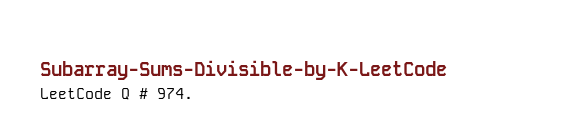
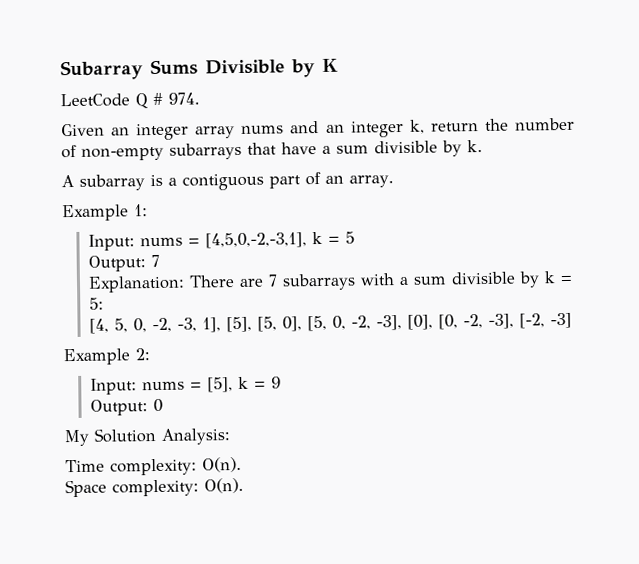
[40,60,447,80] Subarray-Sums-Divisible-by-K-LeetCode -> [60,58,339,81] Subarray Sums Divisible by K
(193, 93) none -> [61,117,575,141] [61,140,483,161] [61,171,394,191] [62,204,148,222] [87,231,355,251] [87,254,160,272] [87,271,573,293] [88,297,104,310] [88,312,572,334] [63,348,150,366] [89,376,281,395] [89,398,163,416] [64,428,230,447] [65,456,242,476] [65,477,244,498] // Given an integer array nums and an integer k, return the number of non-empty subarrays that have a sum divisible by k. // A subarray is a contiguous part of an array. // Example 1: // Input: nums = [4,5,0,-2,-3,1], k = 5 // Output: 7 // Explanation: There are 7 subarrays with a sum divisible by k = 5: // [4, 5, 0, -2, -3, 1], [5], [5, 0], [5, 0, -2, -3], [0], [0, -2, -3], [-2, -3] // Example 2: // Input: nums = [5], k = 9 // Output: 0 // My Solution Analysis: // Time complexity: O(n). // Space complexity: O(n).

